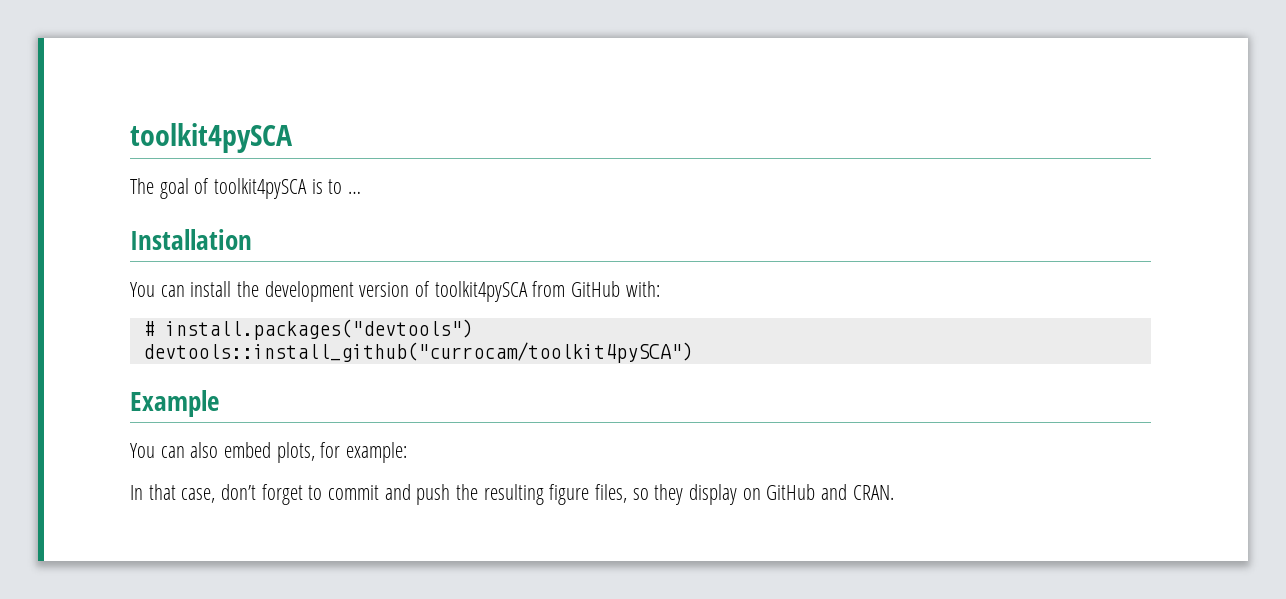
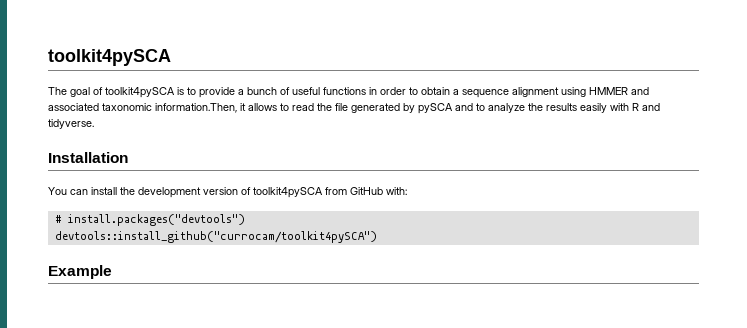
[348,191,362,194] … -> [199,87,649,98] [48,103,660,114] [48,119,94,129] provide a bunch of useful functions in order to obtain a sequence alignment using HMMER and associated taxonomic information.Then, it allows to read the file generated by pySCA and to analyze the results easily with R and tidyverse.
[130,442,408,463] [130,484,894,505] // You can also embed plots, for example: // In that case, don’t forget to commit and push the resulting figure files, so they display on GitHub and CRAN. -> (112, 272) none

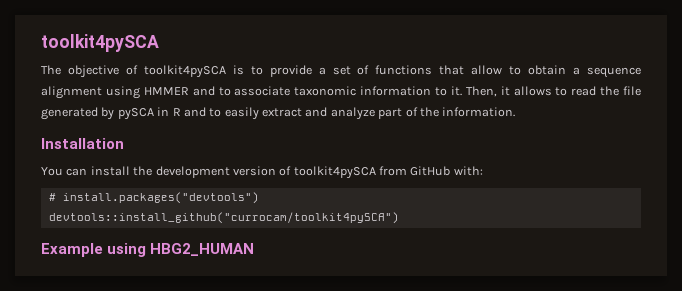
[70,87,90,97] goal -> [67,65,119,78] objective
[247,87,406,95] bunch of useful functions in order -> [332,65,503,75] set of functions that allow
[48,103,237,113] associated taxonomic information.Then, -> [218,86,497,97] to associate taxonomic information to it. Then,
[455,103,660,113] [48,119,94,129] and to analyze the results easily with R and tidyverse. -> [157,107,516,120] in R and to easily extract and analyze part of the information.
(112, 272) none -> [107,243,255,257] using HBG2_HUMAN

